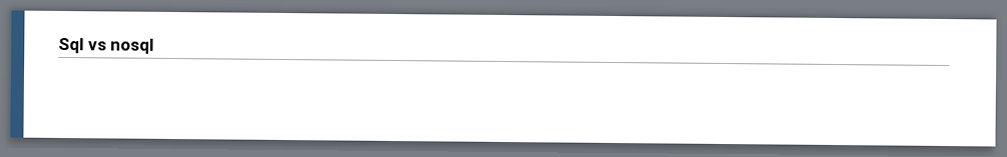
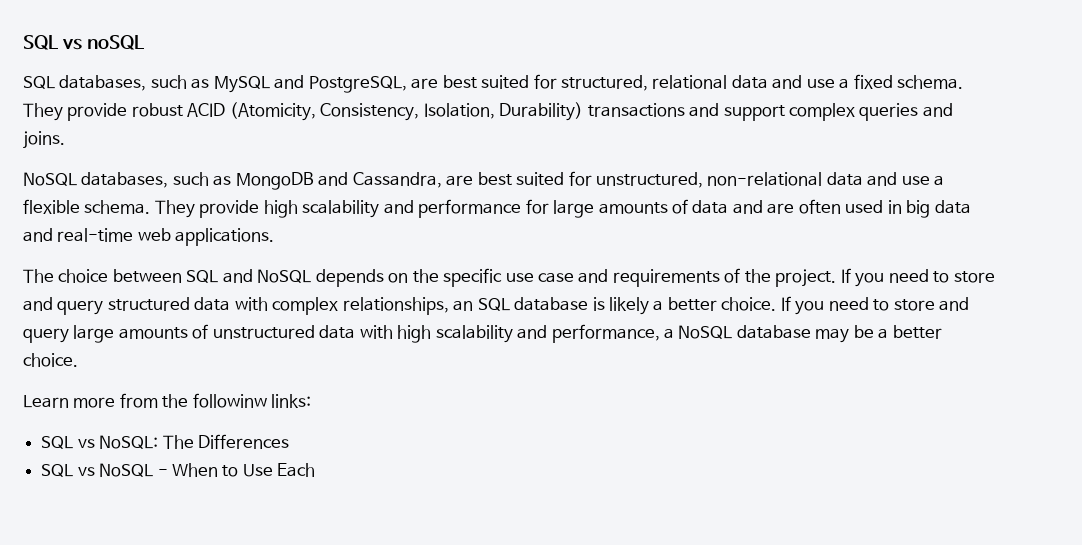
[58,37,155,54] Sql vs nosql -> [23,35,145,50] [23,74,964,93] [23,102,953,121] [23,131,65,149] [23,171,945,190] [23,199,971,218] [23,228,275,246] [23,268,995,287] [23,296,970,315] [23,324,942,343] [23,353,78,367] [23,393,312,408] [41,434,289,449] [41,463,316,477] SQL vs noSQL // SQL databases, such as MySQL and PostgreSQL, are best suited for structured, relational data and use a fixed schema. They provide robust ACID (Atomicity, Consistency, Isolation, Durability) transactions and support complex queries and joins. // NoSQL databases, such as MongoDB and Cassandra, are best suited for unstructured, non-relational data and use a flexible schema. They provide high scalability and performance for large amounts of data and are often used in big data and real-time web applications. // The choice between SQL and NoSQL depends on the specific use case and requirements of the project. If you need to store and query structured data with complex relationships, an SQL database is likely a better choice. If you need to store and query large amounts of unstructured data with high scalability and performance, a NoSQL database may be a better choice. // Learn more from the followinw links: // SQL vs NoSQL: The Differences // SQL vs NoSQL - When to Use Each

